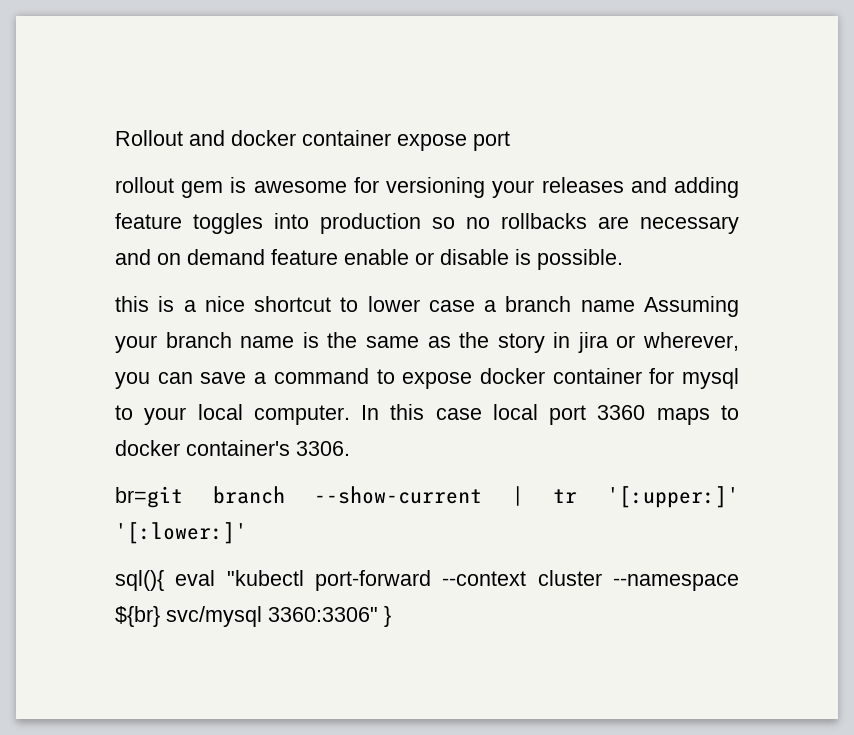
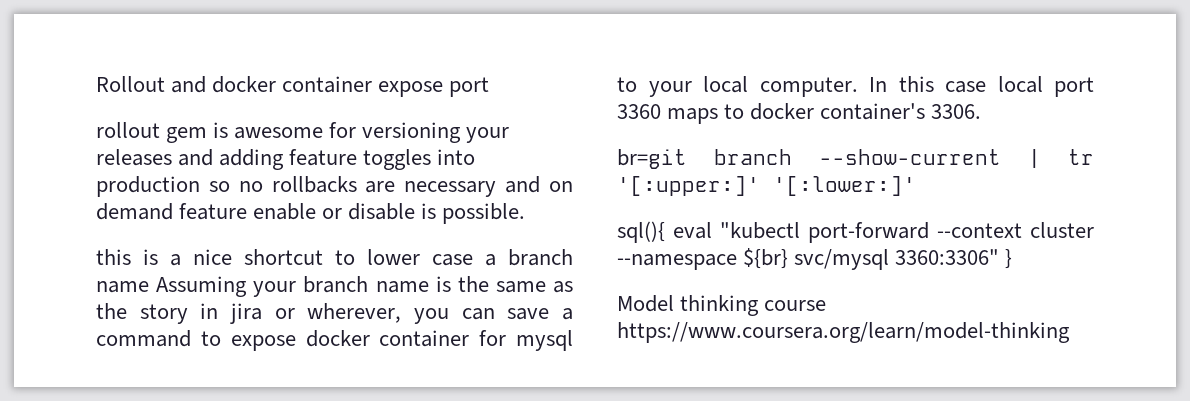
(391, 616) none -> [617,295,827,316] [617,322,1070,343] // Model thinking course https://www.coursera.org/learn/model-thinking

